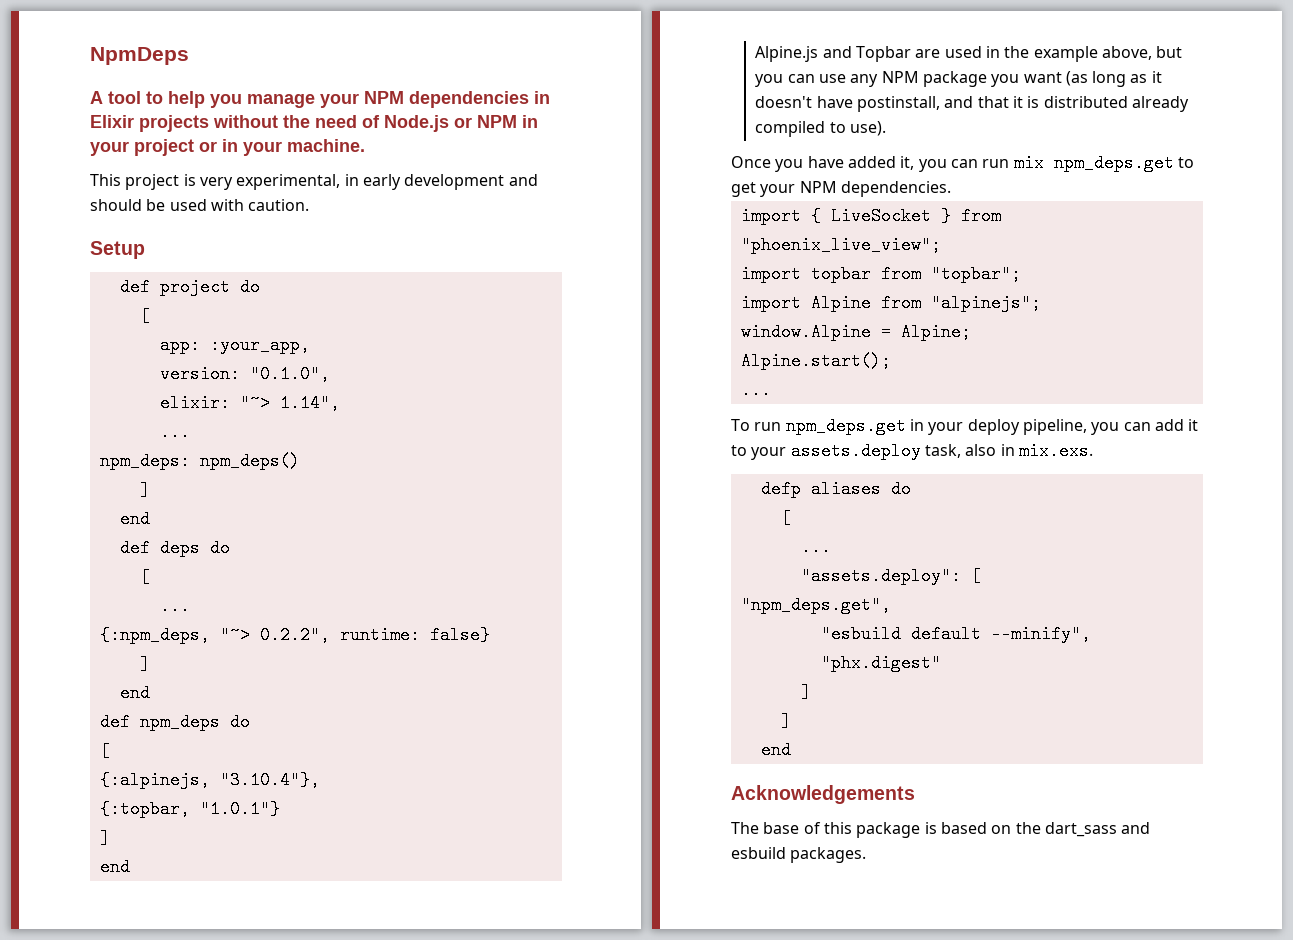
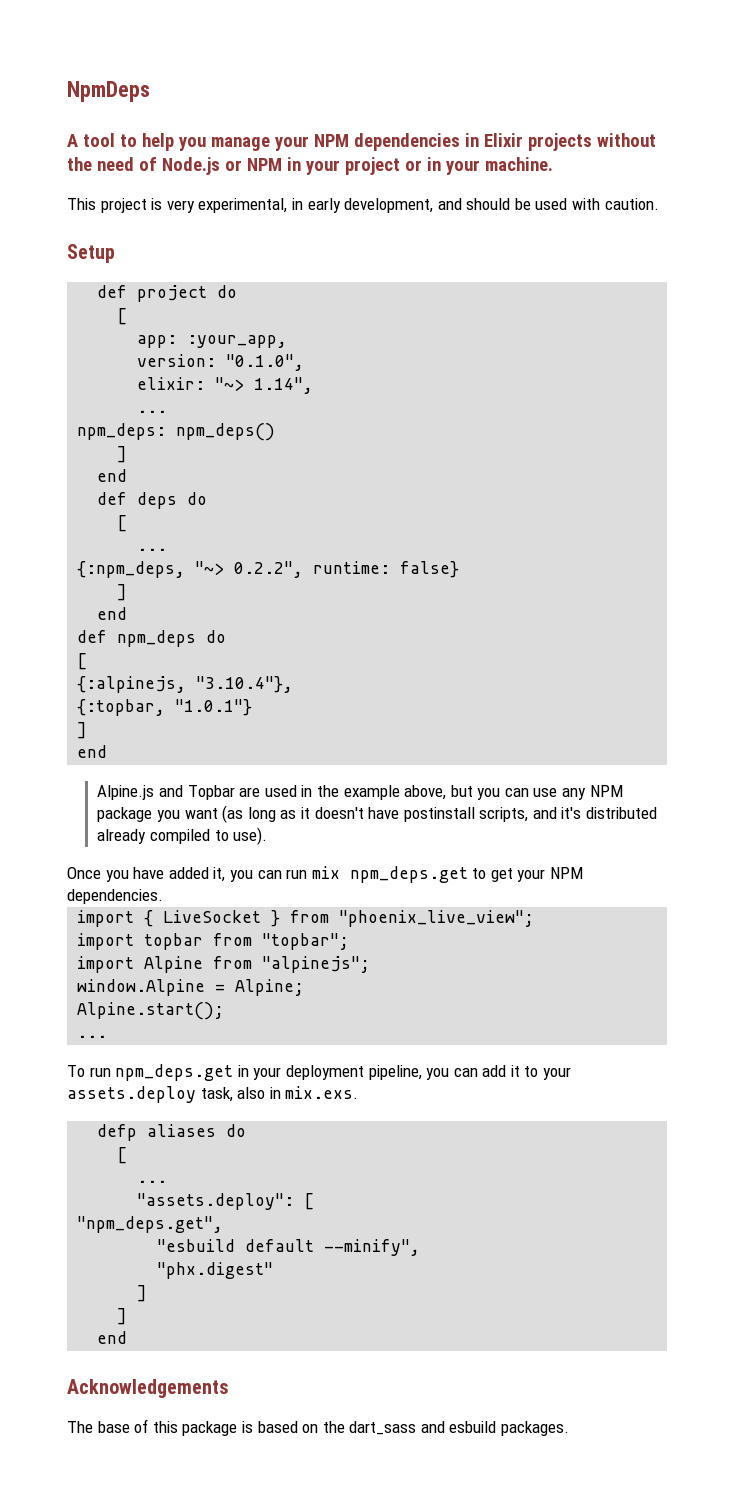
[404,174,505,190] development -> [344,198,434,213] development,
[856,96,1040,112] postinstall, and that it is -> [403,807,582,822] postinstall scripts, and it's
[967,419,1020,435] deploy -> [285,1065,364,1080] deployment

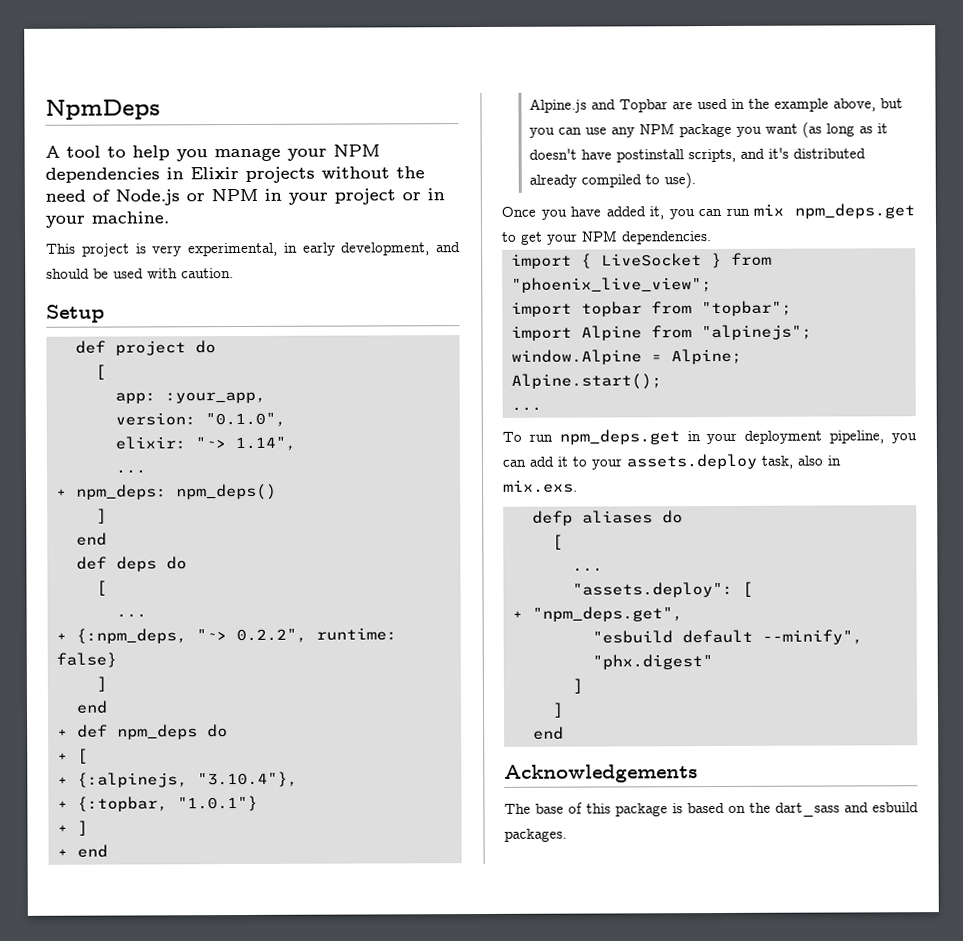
(168, 411) none -> [55,488,67,497] +
(168, 549) none -> [55,632,67,641] +
(128, 613) none -> [56,728,68,737] +
[77,653,88,670] [ // -> [56,748,88,764] [56,776,68,785] + [ // +
(294, 684) none -> [56,800,68,809] +
[77,722,88,739] ] // -> [56,820,88,836] [56,848,68,857] + ] // +
(315, 1201) none -> [511,610,523,619] +

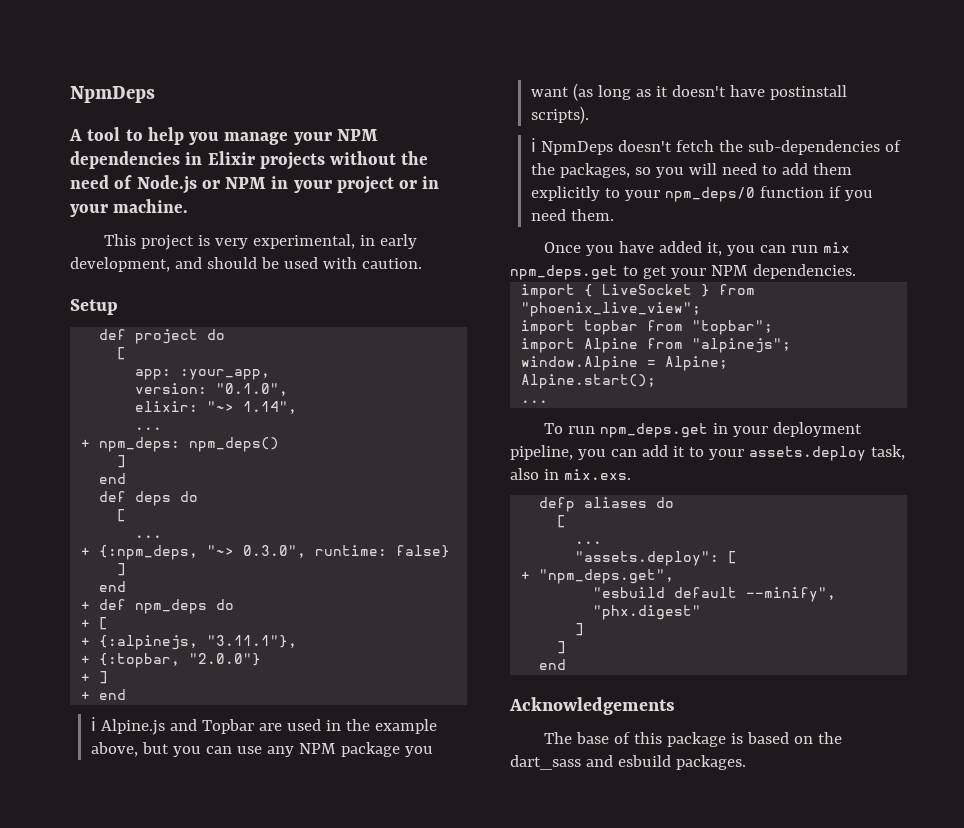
[235,628,307,644] 0.2.2", -> [243,545,307,558] 0.3.0",
[196,771,298,788] "3.10.4"}, -> [207,635,298,648] "3.11.1"},
[176,795,258,812] "1.0.1"} -> [189,653,262,666] "2.0.0"}
(108, 851) none -> [91,717,97,731] ℹ
[687,147,866,163] [528,172,696,189] scripts, and it's distributed already compiled to use). -> [531,106,590,124] [531,138,902,155] [531,163,853,178] [531,186,874,202] [531,209,615,221] scripts). // ℹ NpmDeps doesn't fetch the sub-dependencies of the packages, so you will need to add them explicitly to your npm_deps/0 function if you need them.

